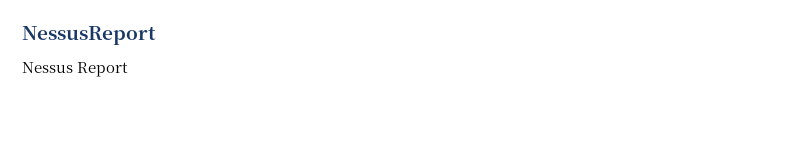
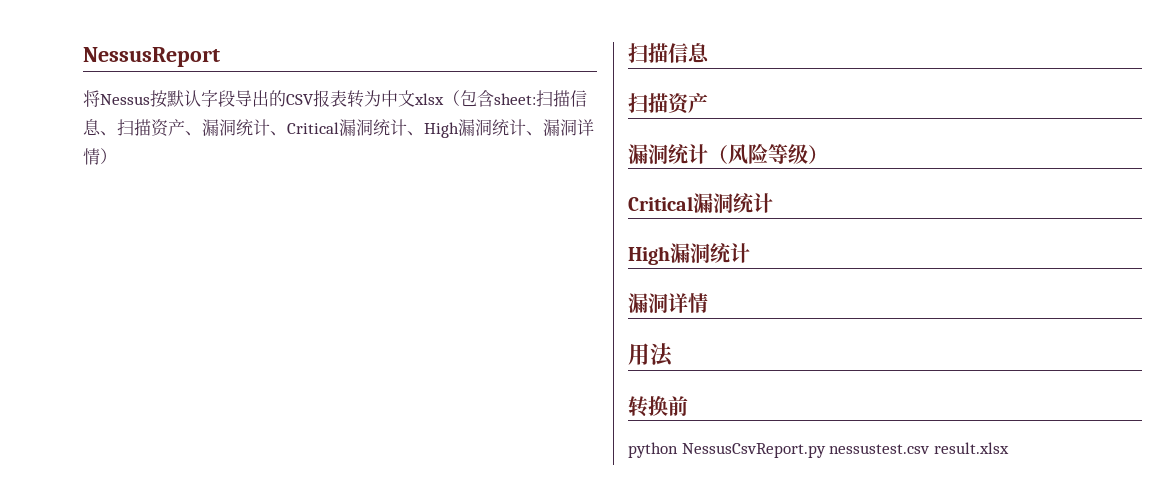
[22,62,129,77] Nessus Report -> [83,90,587,108] [83,119,594,138] [83,148,117,165] [628,43,710,63] [628,93,708,115] [628,143,828,165] [628,193,773,214] [628,243,750,265] [628,293,708,314] [628,343,674,367] [628,395,688,417] [628,442,1009,458] 将Nessus按默认字段导出的CSV报表转为中文xlsx（包含sheet:扫描信息、扫描资产、漏洞统计、Critical漏洞统计、High漏洞统计、漏洞详情） // 扫描信息 // 扫描资产 // 漏洞统计（风险等级） // Critical漏洞统计 // High漏洞统计 // 漏洞详情 // 用法 // 转换前 // python NessusCsvReport.py nessustest.csv result.xlsx

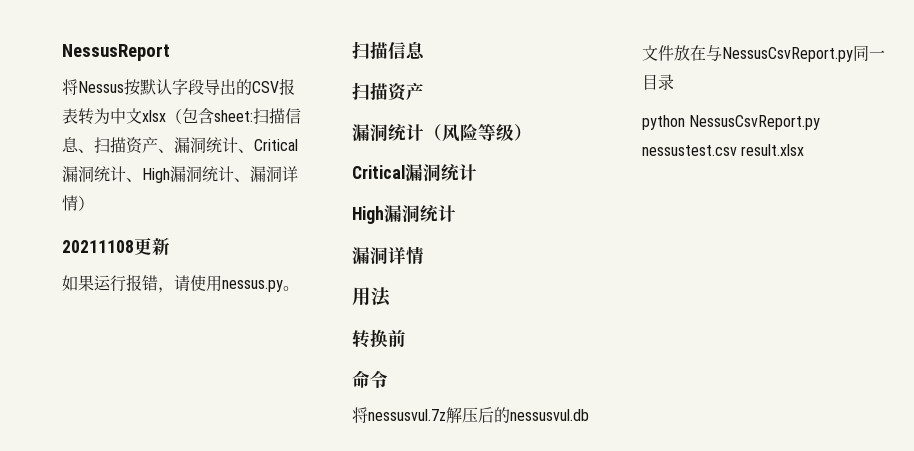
(117, 156) none -> [62,238,170,255] [62,274,299,293] // 20211108更新 // 如果运行报错，请使用nessus.py。
(688, 406) none -> [352,370,388,389] [352,407,589,423] [642,45,885,62] [642,74,674,90] // 命令 // 将nessusvul.7z解压后的nessusvul.db文件放在与NessusCsvReport.py同一目录

